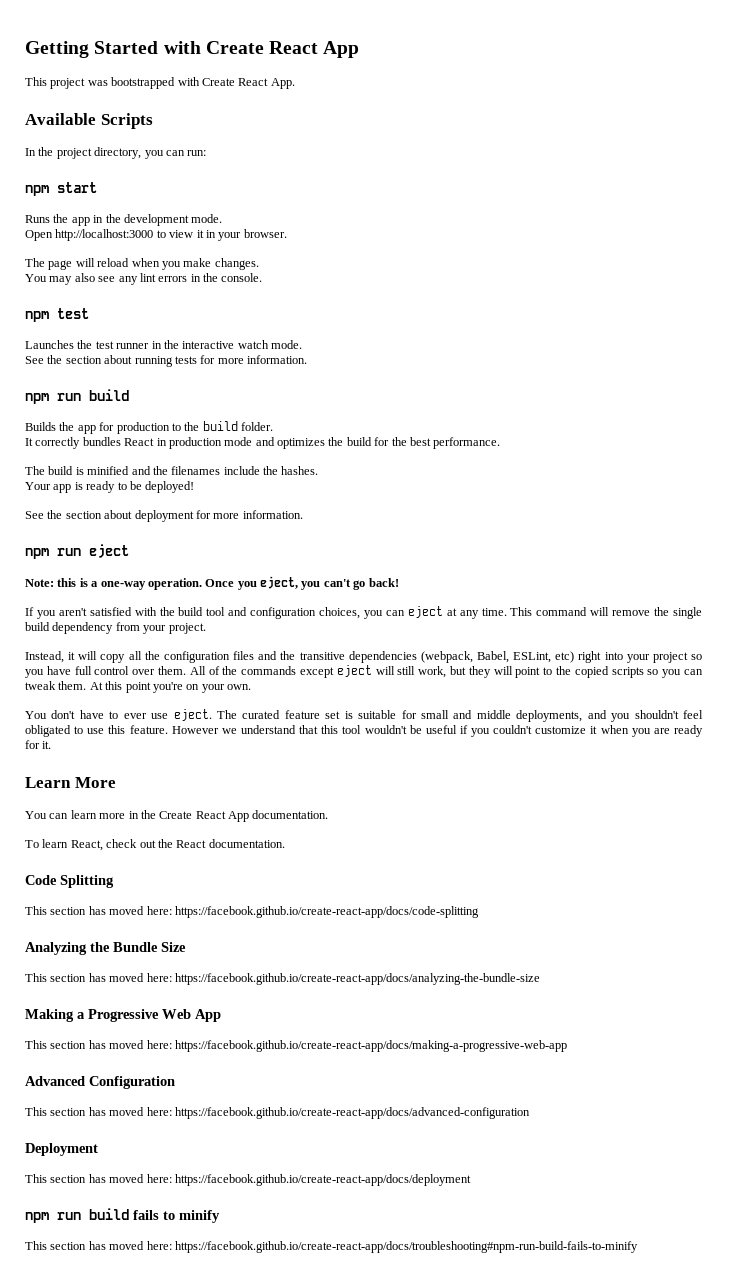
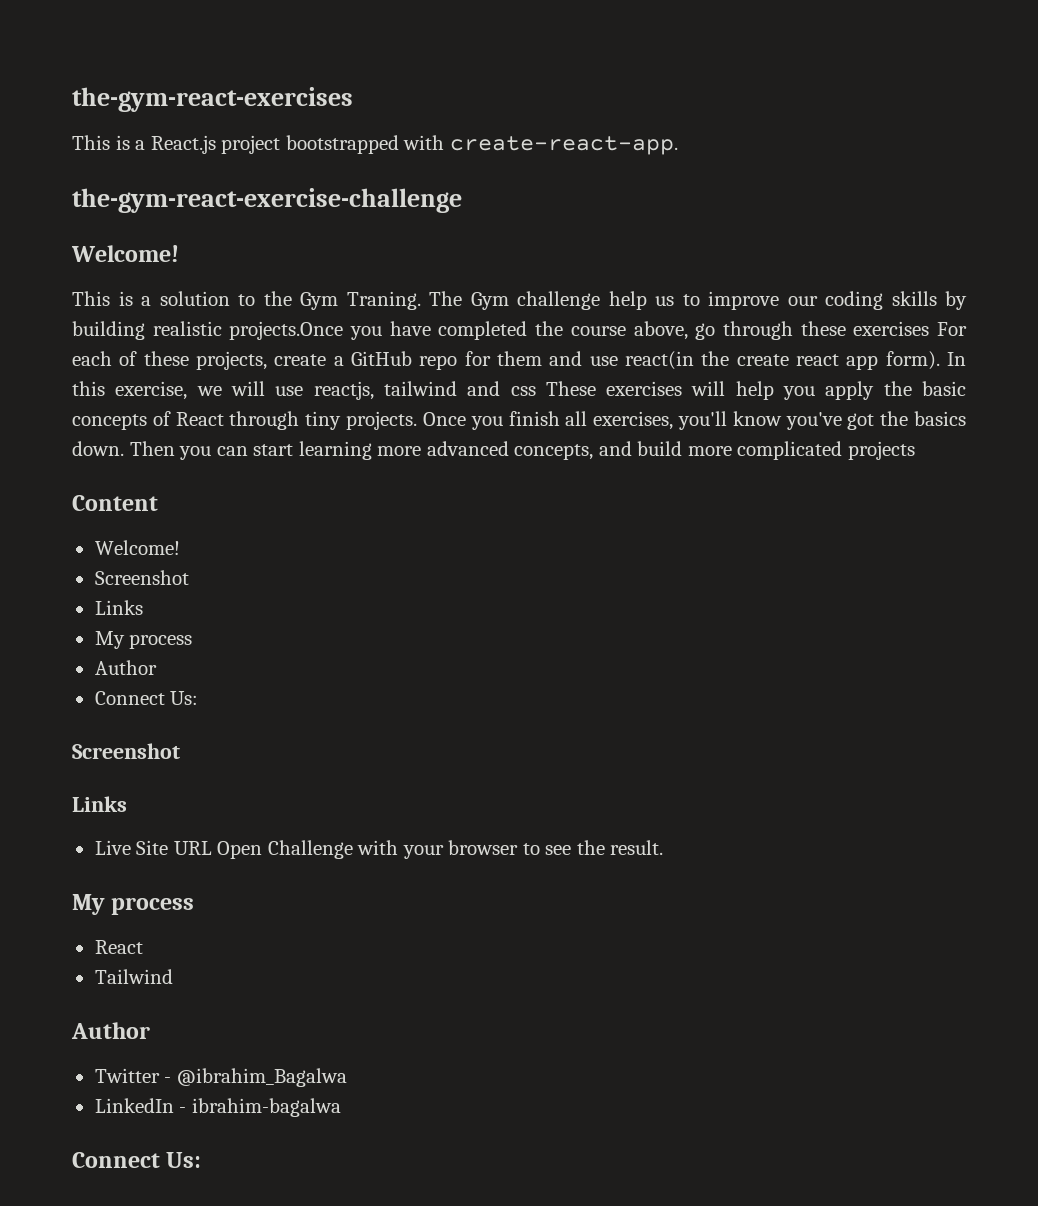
[25,41,360,58] [25,77,295,89] [25,113,153,129] [25,147,207,159] [25,182,97,196] [25,214,223,226] [25,229,287,241] [25,258,259,270] [25,273,263,285] [25,308,89,322] [25,340,302,349] [25,355,307,367] [25,389,129,404] [25,421,273,434] [25,437,501,449] [25,466,319,475] [25,481,195,493] [25,510,303,522] [25,544,129,559] [25,576,399,590] [25,606,702,619] [25,622,206,634] [25,651,702,663] [25,665,703,678] [25,681,251,693] [25,709,704,722] [25,725,703,737] [25,740,52,749] [25,777,116,788] [25,810,329,822] [25,839,285,851] [25,875,114,888] [25,906,479,918] [25,942,186,955] [25,973,540,985] [25,1009,221,1022] [25,1040,567,1052] [25,1076,175,1089] [25,1107,530,1119] [25,1143,98,1156] [25,1174,471,1186] [25,1208,220,1223] [25,1241,638,1253] Getting Started with Create React App // This project was bootstrapped with Create React App. // Available Scripts // In the project directory, you can run: // npm start // Runs the app in the development mode. // Open http://localhost:3000 to view it in your browser. // The page will reload when you make changes. // You may also see any lint errors in the console. // npm test // Launches the test runner in the interactive watch mode. // See the section about running tests for more information. // npm run build // Builds the app for production to the build folder. // It correctly bundles React in production mode and optimizes the build for the best performance. // The build is minified and the filenames include the hashes. // Your app is ready to be deployed! // See the section about deployment for more information. // npm run eject // Note: this is a one-way operation. Once you eject, you can't go back! // If you aren't satisfied with the build tool and configuration choices, you can eject at any time. This command will remove the single build dependency from your project. // Instead, it will copy all the configuration files and the transitive dependencies (webpack, Babel, ESLint, etc) right into your project so you have full control over them. All of the commands except eject will still work, but they will point to the copied scripts so you can tweak them. At this point you're on your own. // You don't have to ever use eject. The curated feature set is suitable for small and middle deployments, and you shouldn't feel obligated to use this feature. However we understand that this tool wouldn't be useful if you couldn't customize it when you are ready for it. // Learn More // You can learn more in the Create React App documentation. // To learn React, check out the React documentation. // Code Splitting // This section has moved here: https://facebook.github.io/create-react-app/docs/code-splitting // Analyzing the Bundle Size // This section has moved here: https://facebook.github.io/create-react-app/docs/analyzing-the-bundle-size // Making a Progressive Web App // This section has moved here: https://facebook.github.io/create-react-app/docs/making-a-progressive-web-app // Advanced Configuration // This section has moved here: https://facebook.github.io/create-react-app/docs/advanced-configuration // Deployment // This section has moved here: https://facebook.github.io/create-react-app/docs/deployment // npm run build fails to minify // This section has moved here: https://facebook.github.io/create-react-app/docs/troubleshooting#npm-run-build-fails-to-minify -> [72,87,353,112] [72,135,678,155] [72,188,462,213] [71,245,179,262] [72,291,967,310] [72,321,968,340] [72,351,967,370] [72,381,966,400] [72,411,966,430] [72,441,915,460] [72,495,158,511] [94,540,180,555] [94,570,189,585] [94,600,143,615] [94,631,193,649] [94,660,157,675] [94,691,199,705] [72,743,180,759] [72,796,127,812] [94,840,664,859] [72,894,195,915] [94,940,143,954] [94,969,173,984] [71,1022,150,1039] [94,1068,347,1087] [94,1098,341,1117] [72,1152,202,1168] the-gym-react-exercises // This is a React.js project bootstrapped with create-react-app. // the-gym-react-exercise-challenge // Welcome! // This is a solution to the Gym Traning. The Gym challenge help us to improve our coding skills by building realistic projects.Once you have completed the course above, go through these exercises For each of these projects, create a GitHub repo for them and use react(in the create react app form). In this exercise, we will use reactjs, tailwind and css These exercises will help you apply the basic concepts of React through tiny projects. Once you finish all exercises, you'll know you've got the basics down. Then you can start learning more advanced concepts, and build more complicated projects // Content // Welcome! // Screenshot // Links // My process // Author // Connect Us: // Screenshot // Links // Live Site URL Open Challenge with your browser to see the result. // My process // React // Tailwind // Author // Twitter - @ibrahim_Bagalwa // LinkedIn - ibrahim-bagalwa // Connect Us:

